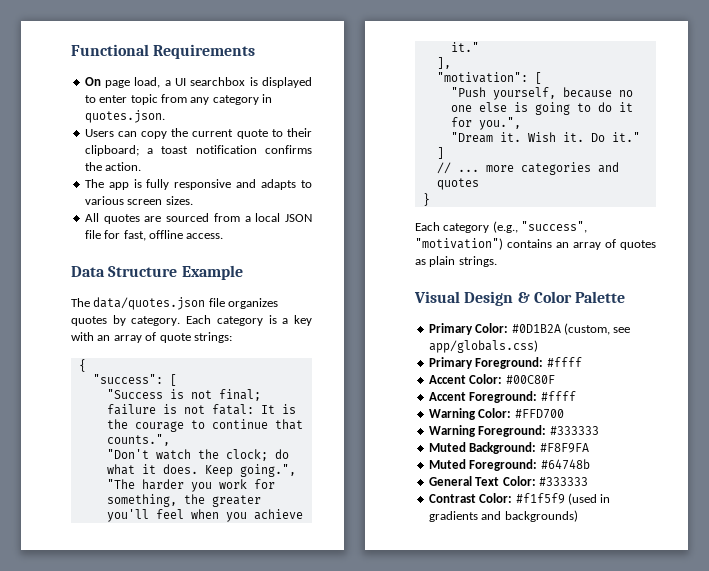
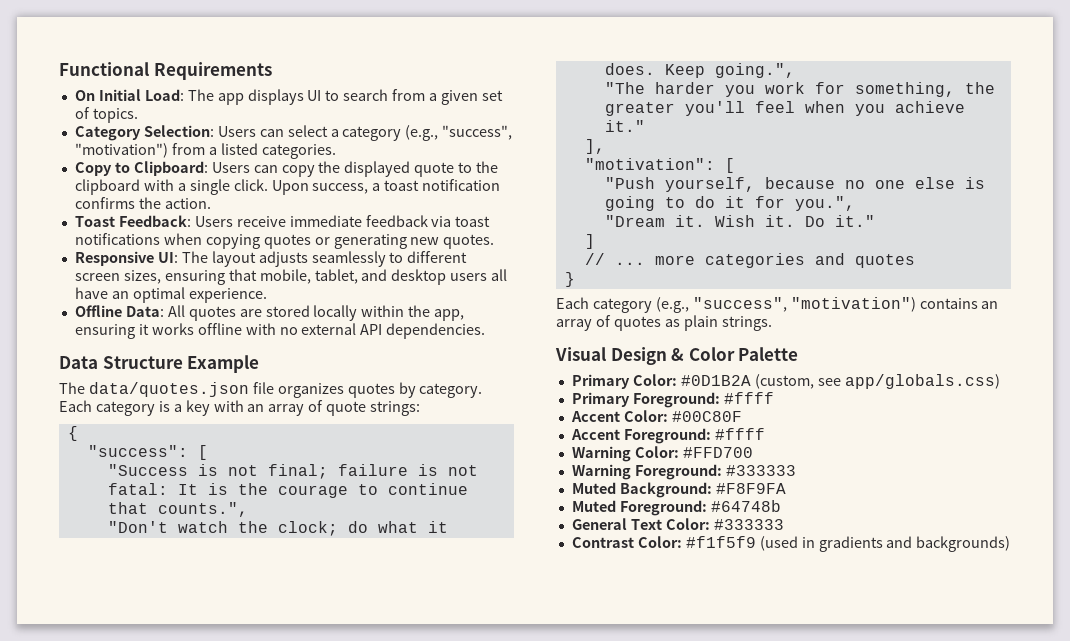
[105,77,312,88] [84,94,272,105] [84,110,165,123] page load, a UI searchbox is displayed to enter topic from any category in quotes.json. // -> [98,89,503,105] [74,107,138,123] [74,125,513,141] [74,143,336,159] [74,161,208,176] Initial Load: The app displays UI to search from a given set of topics. // Category Selection: Users can select a category (e.g., "success", "motivation") from a listed categories. // Copy to Clipboard:
[192,129,234,137] current -> [344,161,411,177] displayed
[287,128,312,137] [84,145,139,156] their clipboard; -> [476,161,499,173] [74,179,369,195] the clipboard with a single click. Upon success,
[84,179,312,190] [84,196,193,205] [84,213,312,224] [84,230,224,241] The app is fully responsive and adapts to various screen sizes. // All quotes are sourced from a local JSON file for fast, offline access. -> [74,215,491,227] [74,233,495,249] [74,251,468,267] [74,269,508,285] [74,287,267,303] [74,305,465,321] [74,323,486,339] Toast Feedback: Users receive immediate feedback via toast notifications when copying quotes or generating new quotes. // Responsive UI: The layout adjusts seamlessly to different screen sizes, ensuring that mobile, tablet, and desktop users all have an optimal experience. // Offline Data: All quotes are stored locally within the app, ensuring it works offline with no external API dependencies.

